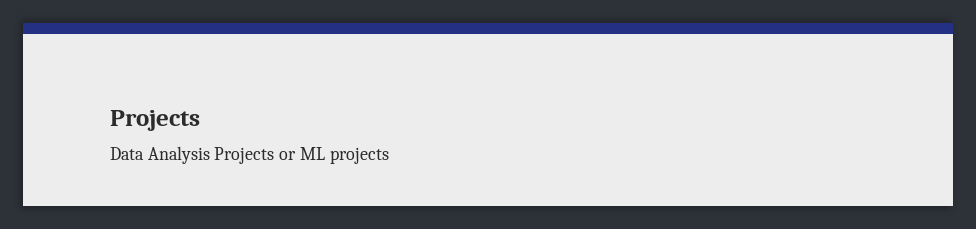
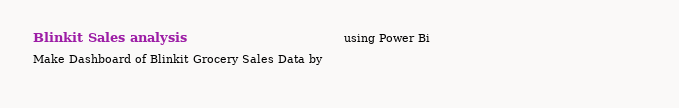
[110,110,200,131] [110,146,389,164] Projects // Data Analysis Projects or ML projects -> [33,32,187,45] [33,54,323,65] [344,34,430,44] Blinkit Sales analysis // Make Dashboard of Blinkit Grocery Sales Data by using Power Bi

